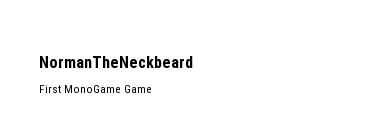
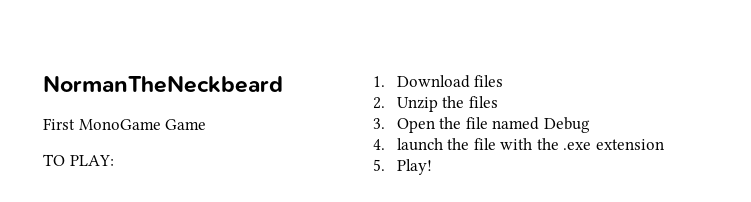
(153, 89) none -> [43,154,114,166] [373,75,504,88] [373,96,498,112] [373,117,590,133] [373,138,665,151] [373,159,432,175] // TO PLAY: // 1. Download files // 2. Unzip the files // 3. Open the file named Debug // 4. launch the file with the .exe extension // 5. Play!

